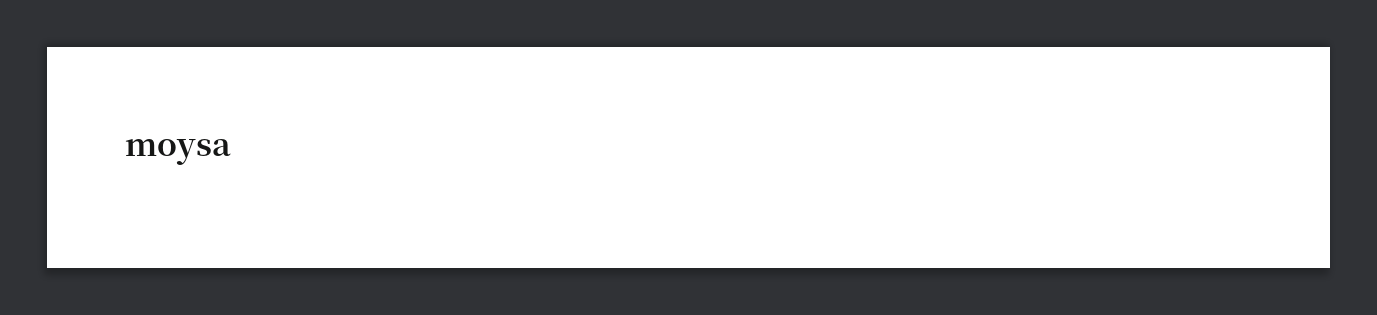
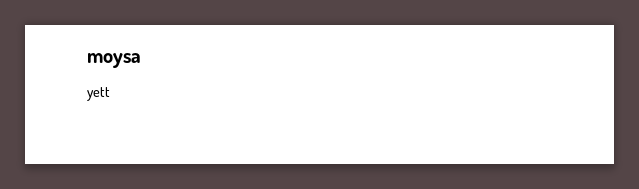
(231, 152) none -> [87,87,110,101] // yett

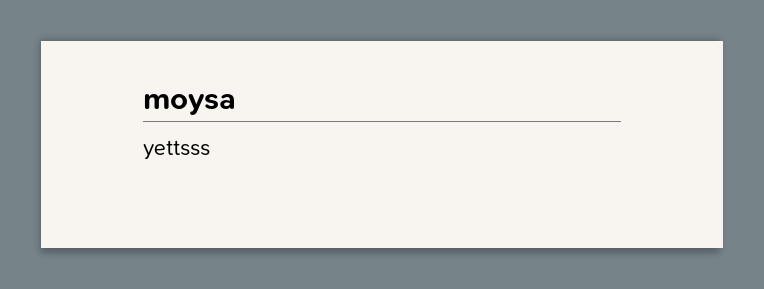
[87,87,110,101] yett -> [143,140,210,160] yettsss

